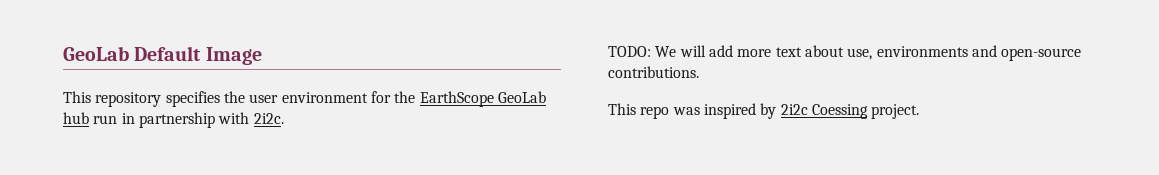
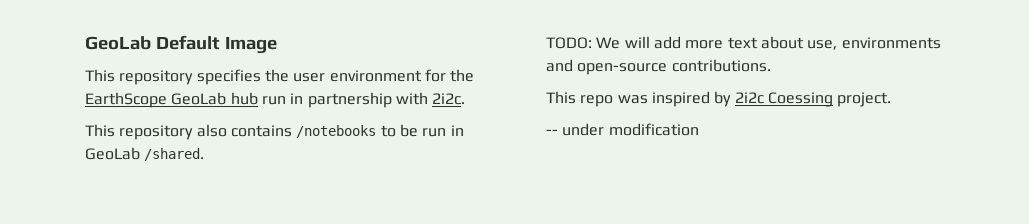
(284, 118) none -> [85,124,464,140] [85,147,205,161] // This repository also contains /notebooks to be run in GeoLab /shared.
(920, 111) none -> [546,123,699,136] // -- under modification

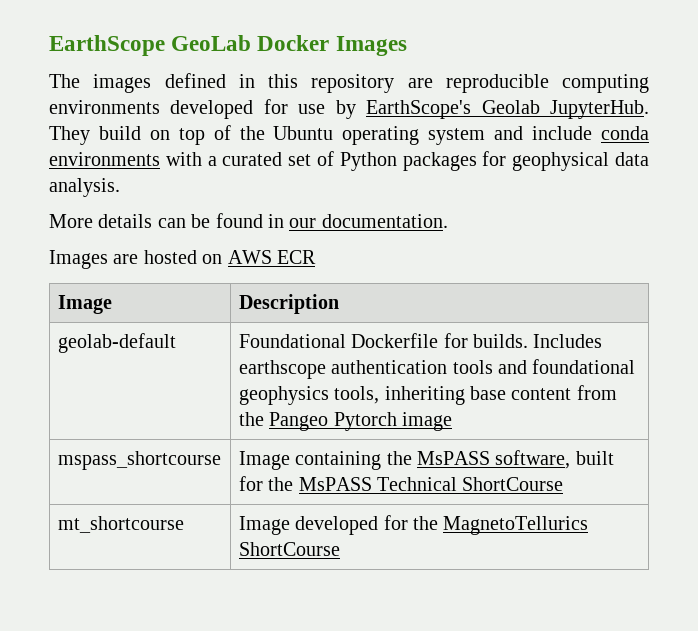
[85,35,277,54] [85,69,475,85] [85,92,466,108] [85,124,464,140] [85,147,205,161] [546,36,941,50] [546,59,771,75] [546,91,892,107] [546,123,699,136] GeoLab Default Image // This repository specifies the user environment for the EarthScope GeoLab hub run in partnership with 2i2c. // This repository also contains /notebooks to be run in GeoLab /shared. // TODO: We will add more text about use, environments and open-source contributions. // This repo was inspired by 2i2c Coessing project. // -- under modification -> [49,35,407,56] [49,73,649,93] [49,99,650,119] [49,125,650,145] [49,151,649,171] [49,178,120,197] [49,213,448,228] [49,250,316,269] [57,295,112,314] [238,294,339,314] [57,333,176,353] [238,333,603,348] [238,359,636,379] [238,385,617,405] [238,412,452,431] [57,451,221,470] [238,450,614,470] [238,476,564,491] [57,516,184,533] [238,515,589,535] [238,542,340,556] EarthScope GeoLab Docker Images // The images defined in this repository are reproducible computing environments developed for use by EarthScope's Geolab JupyterHub. They build on top of the Ubuntu operating system and include conda environments with a curated set of Python packages for geophysical data analysis. // More details can be found in our documentation. // Images are hosted on AWS ECR // Image | Description // geolab-default | Foundational Dockerfile for builds. Includes earthscope authentication tools and foundational geophysics tools, inheriting base content from the Pangeo Pytorch image // mspass_shortcourse | Image containing the MsPASS software, built for the MsPASS Technical ShortCourse // mt_shortcourse | Image developed for the MagnetoTellurics ShortCourse

